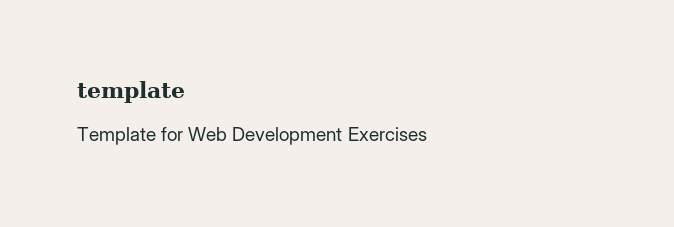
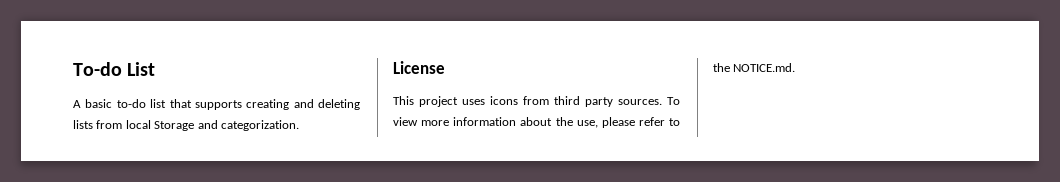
[77,81,185,103] [77,127,427,145] template // Template for Web Development Exercises -> [73,62,156,76] [73,99,360,110] [73,120,299,131] [393,61,445,74] [393,96,680,107] [393,117,680,128] [713,63,796,72] To-do List // A basic to-do list that supports creating and deleting lists from local Storage and categorization. // License // This project uses icons from third party sources. To view more information about the use, please refer to the NOTICE.md.

